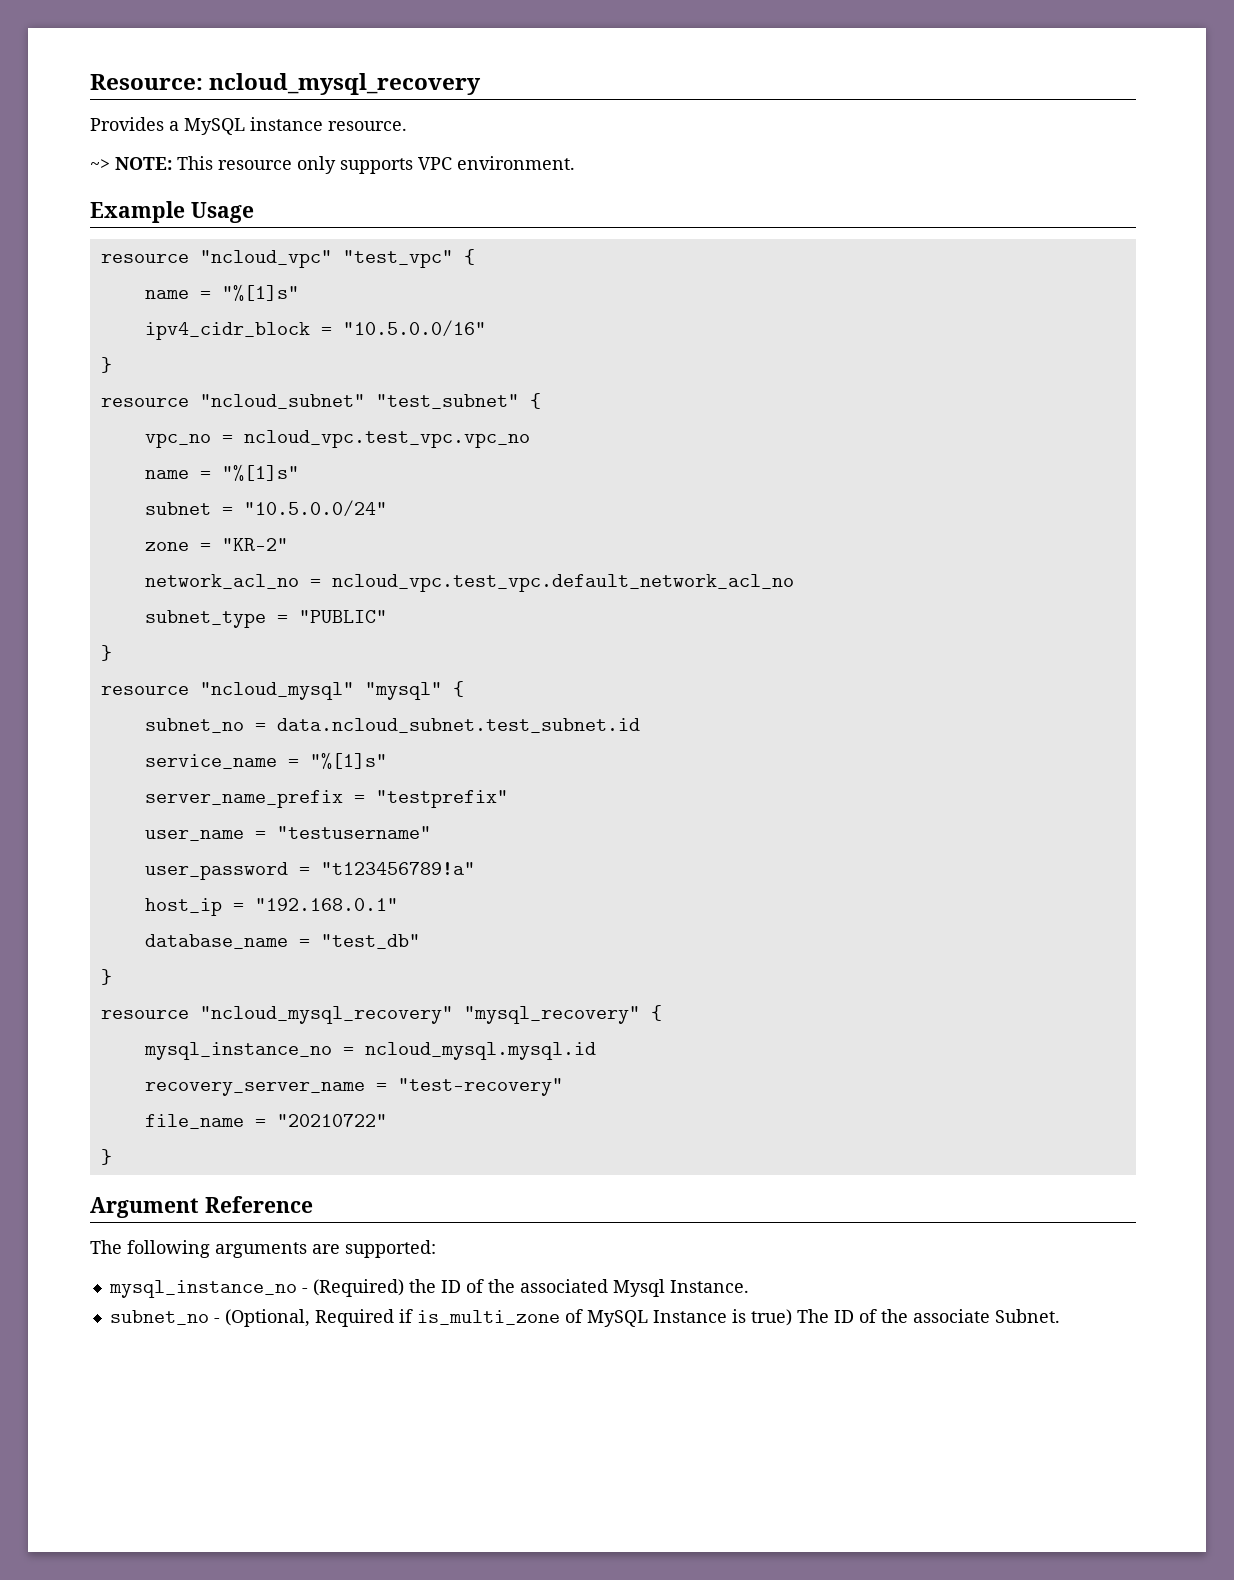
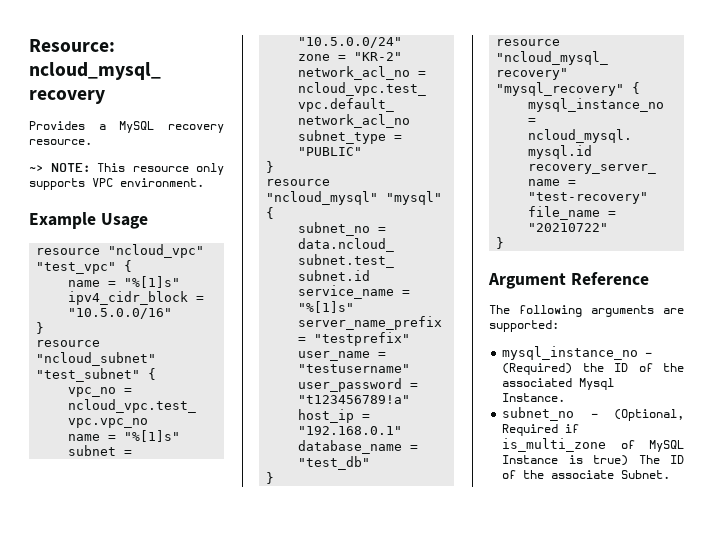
[250,117,323,131] instance -> [168,124,224,133] recovery

